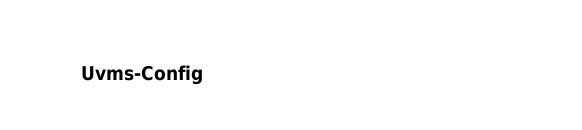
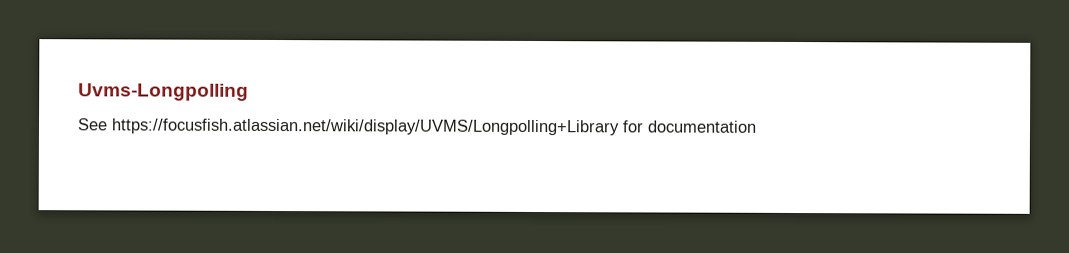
[81,65,203,85] Uvms-Config -> [78,83,249,101] [77,118,757,136] Uvms-Longpolling // See https://focusfish.atlassian.net/wiki/display/UVMS/Longpolling+Library for documentation

